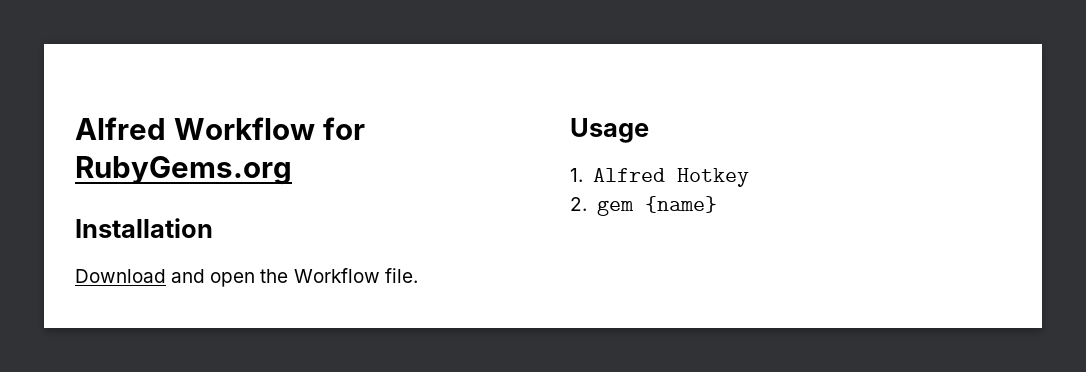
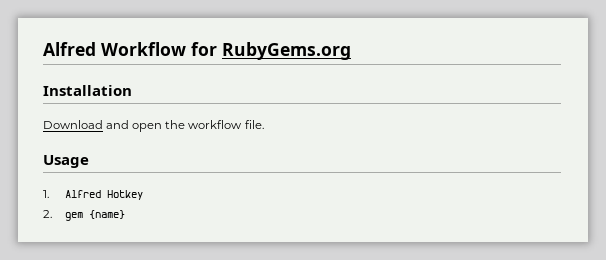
[293,268,380,283] Workflow -> [188,120,243,129] workflow

